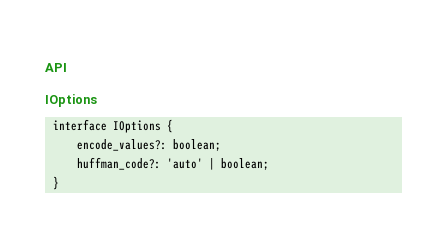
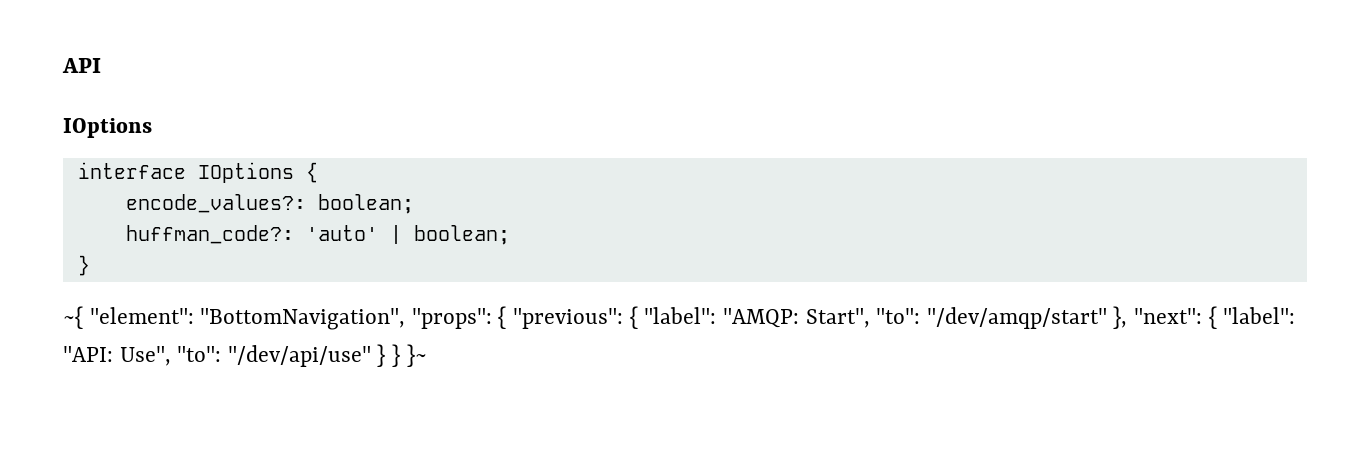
(60, 183) none -> [63,306,1296,330] [63,344,427,367] // ~{ "element": "BottomNavigation", "props": { "previous": { "label": "AMQP: Start", "to": "/dev/amqp/start" }, "next": { "label": "API: Use", "to": "/dev/api/use" } } }~

